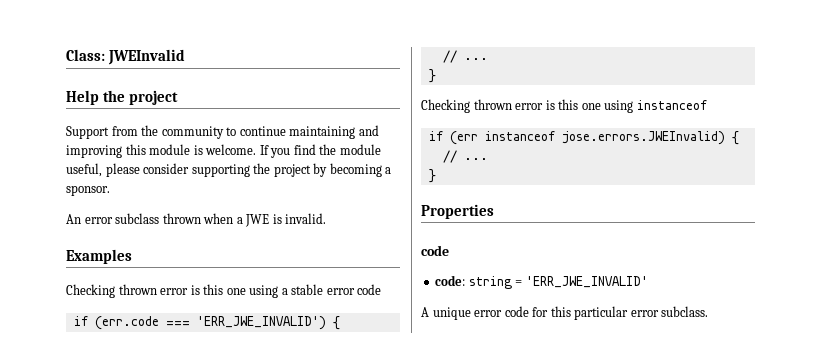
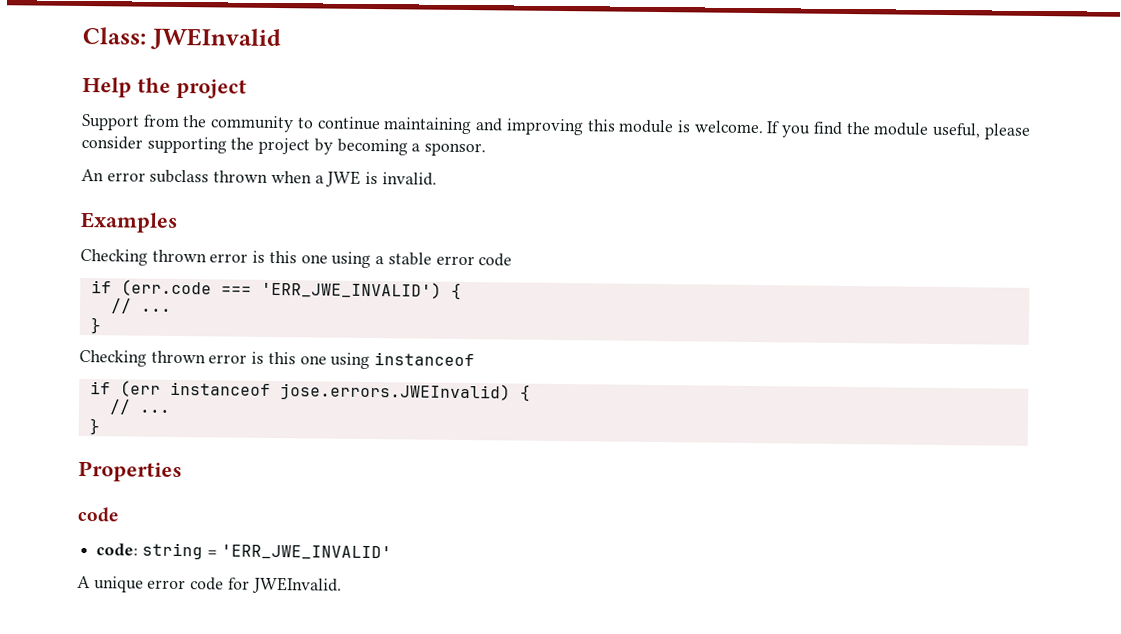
[550,306,709,320] this particular error subclass. -> [251,576,342,594] JWEInvalid.

